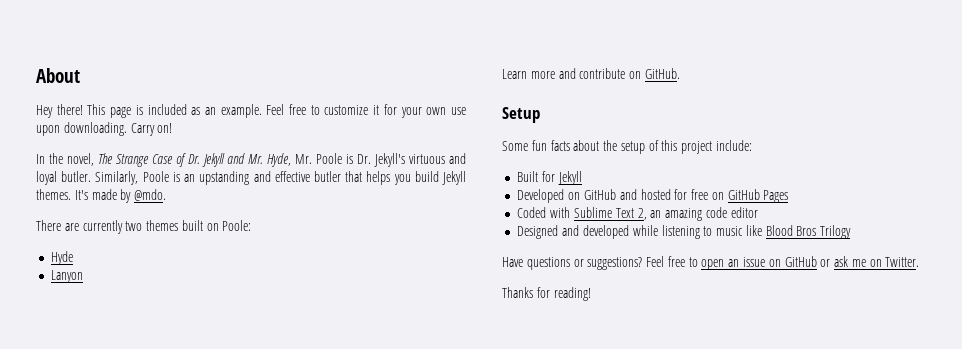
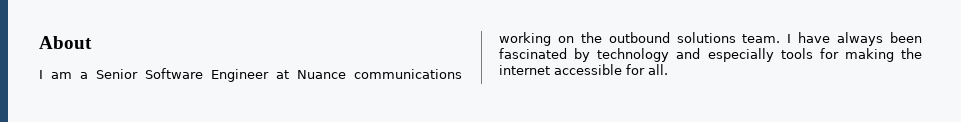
[36,104,466,118] [36,122,173,136] [36,153,466,167] [36,171,467,185] [36,189,167,203] [36,220,252,234] [51,251,74,265] [51,270,84,283] [502,68,680,79] [502,107,540,123] [502,140,753,154] [517,171,582,185] [517,189,789,203] [517,207,758,221] [517,225,852,239] [502,256,920,270] [502,287,591,301] Hey there! This page is included as an example. Feel free to customize it for your own use upon downloading. Carry on! // In the novel, The Strange Case of Dr. Jekyll and Mr. Hyde, Mr. Poole is Dr. Jekyll's virtuous and loyal butler. Similarly, Poole is an upstanding and effective butler that helps you build Jekyll themes. It's made by @mdo. // There are currently two themes built on Poole: // Hyde // Lanyon // Learn more and contribute on GitHub. // Setup // Some fun facts about the setup of this project include: // Built for Jekyll // Developed on GitHub and hosted for free on GitHub Pages // Coded with Sublime Text 2, an amazing code editor // Designed and developed while listening to music like Blood Bros Trilogy // Have questions or suggestions? Feel free to open an issue on GitHub or ask me on Twitter. // Thanks for reading! -> [39,68,462,82] [499,32,923,46] [499,48,922,62] [499,64,668,75] I am a Senior Software Engineer at Nuance communications working on the outbound solutions team. I have always been fascinated by technology and especially tools for making the internet accessible for all.

